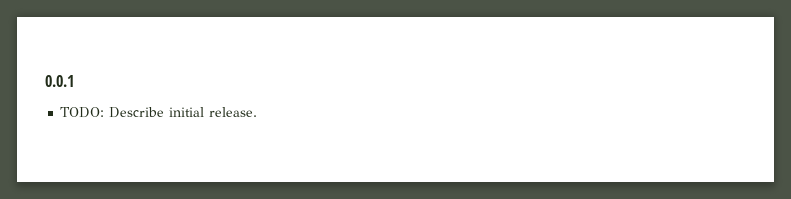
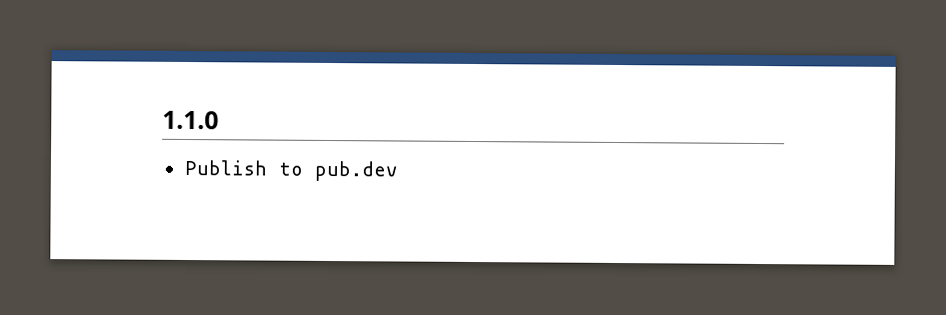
[45,75,74,87] [60,107,258,118] 0.0.1 // TODO: Describe initial release. -> [162,110,219,130] [183,159,398,182] 1.1.0 // Publish to pub.dev

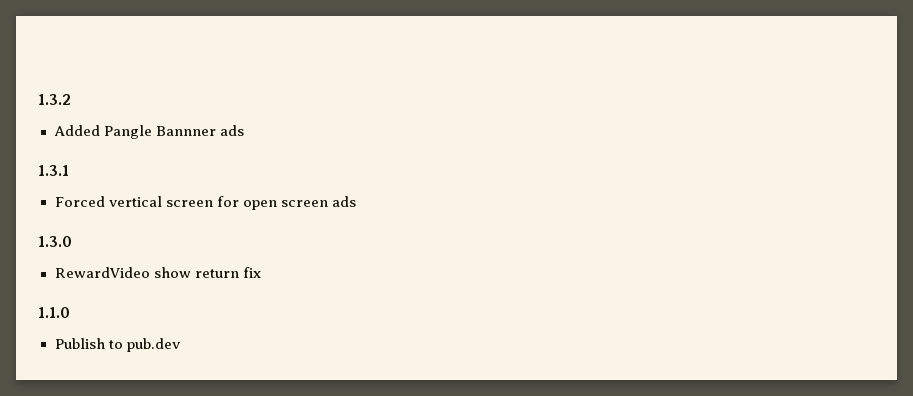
(162, 120) none -> [38,94,71,105] [53,125,244,139] [38,165,69,176] [54,196,356,210] [38,236,72,247] [54,267,261,278] 1.3.2 // Added Pangle Bannner ads // 1.3.1 // Forced vertical screen for open screen ads // 1.3.0 // RewardVideo show return fix //

